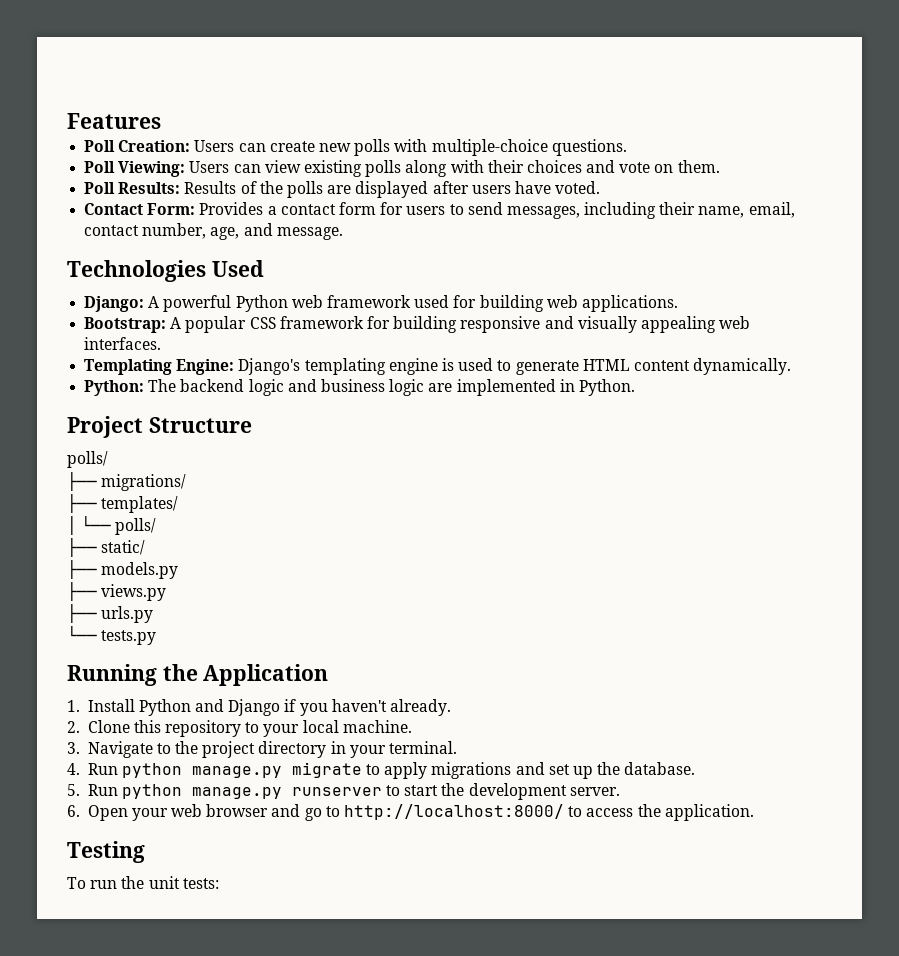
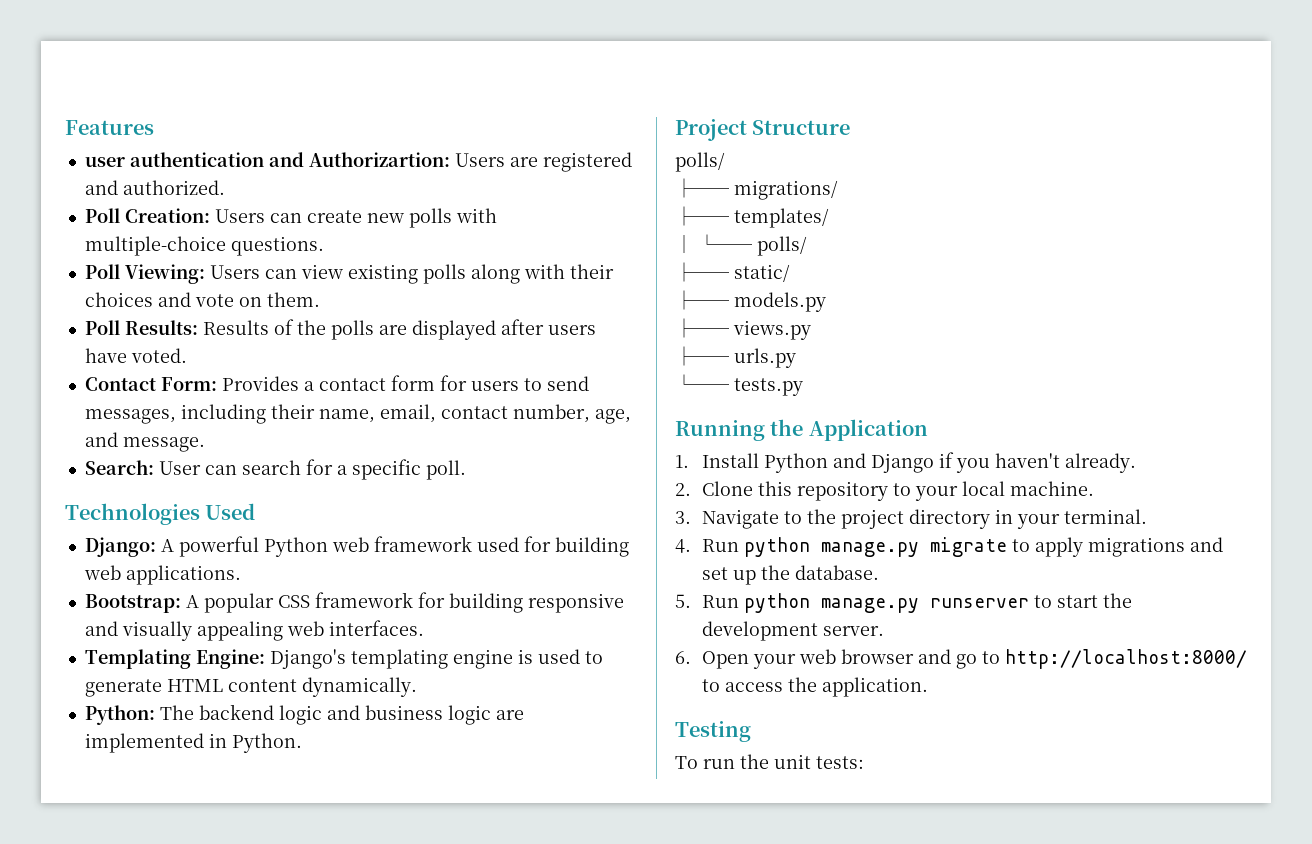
(161, 121) none -> [84,152,632,172] [84,180,225,195] // user authentication and Authorizartion: Users are registered and authorized.
(343, 233) none -> [84,459,466,480] // Search: User can search for a specific poll.

